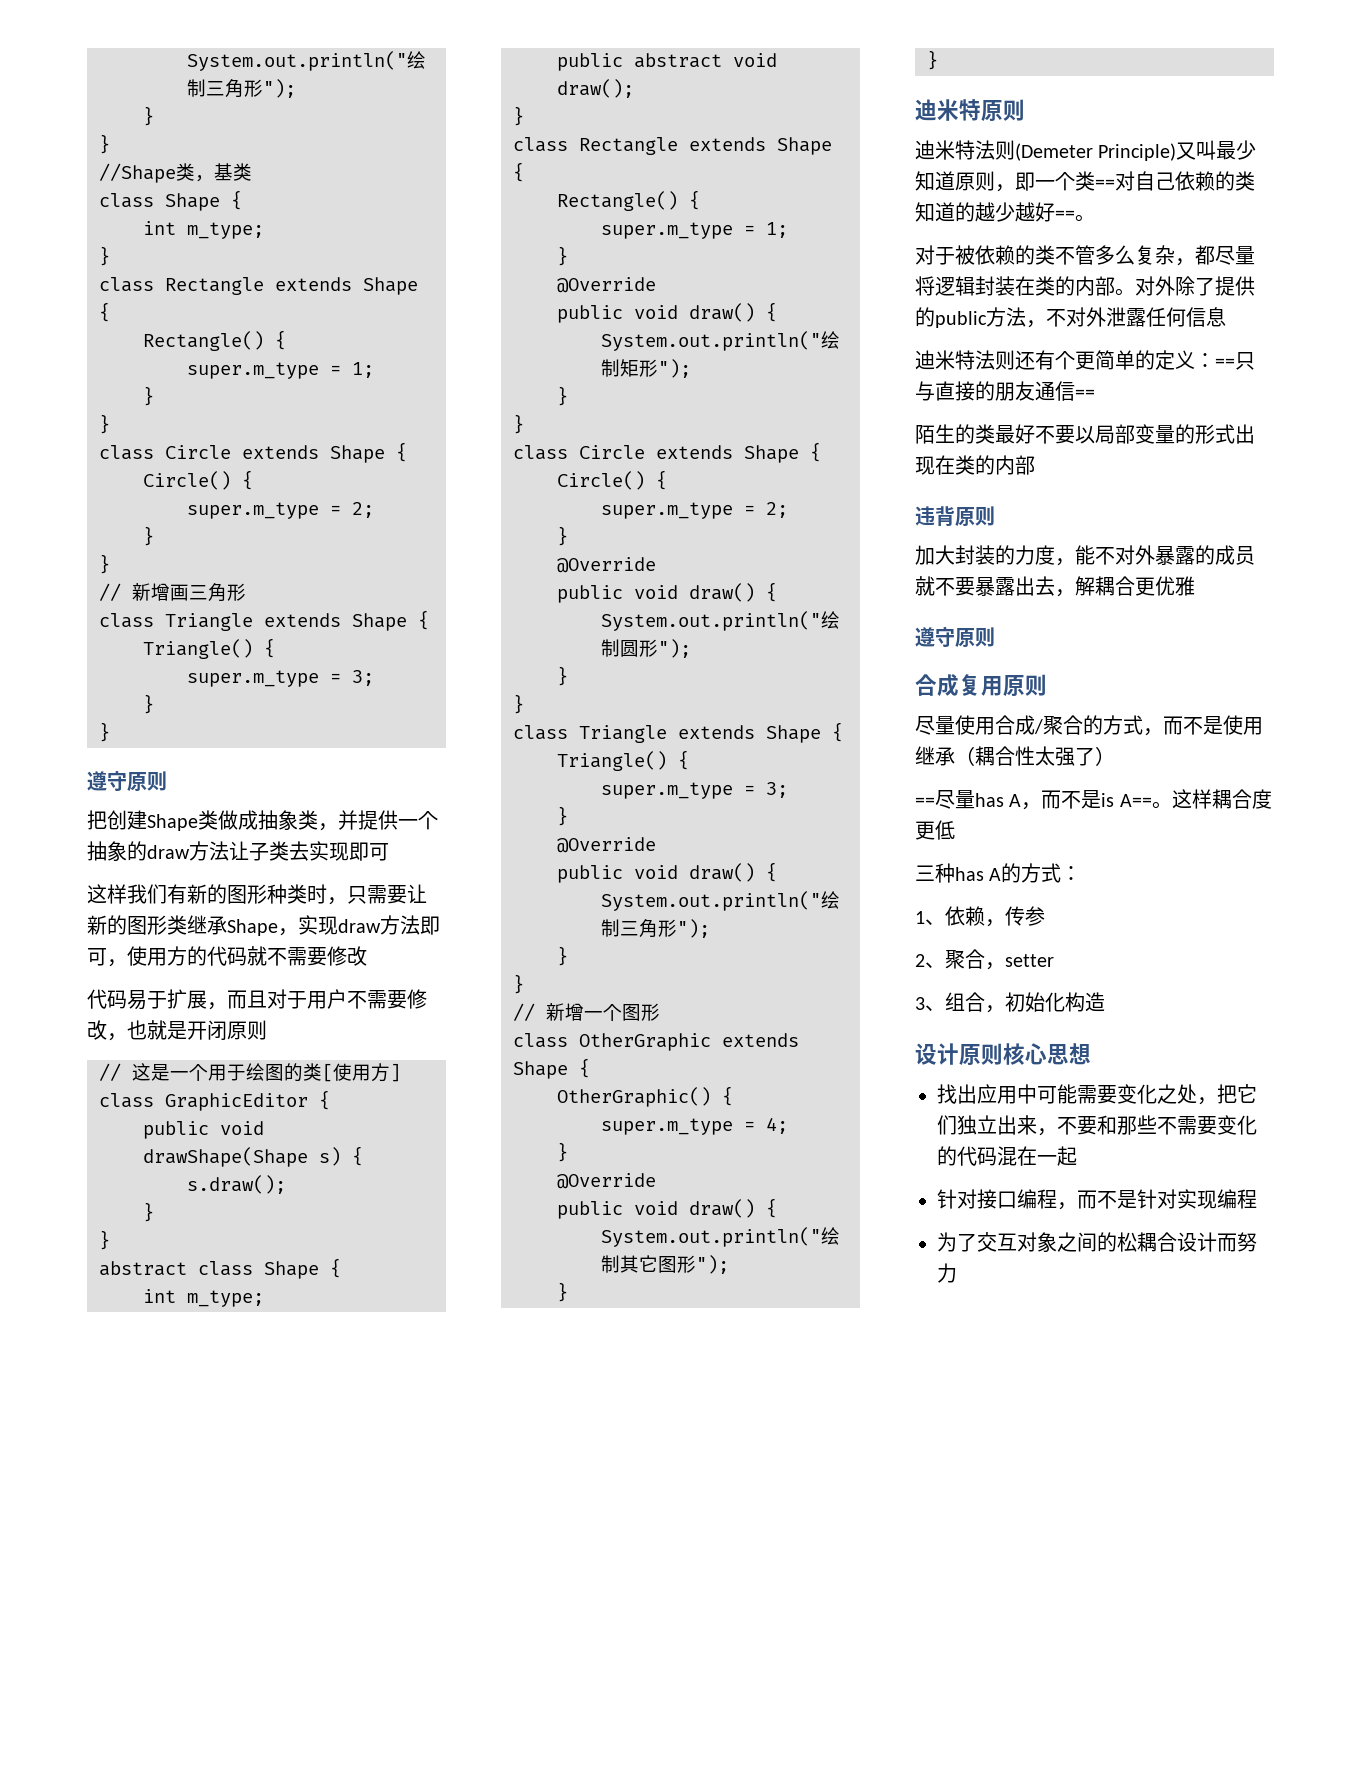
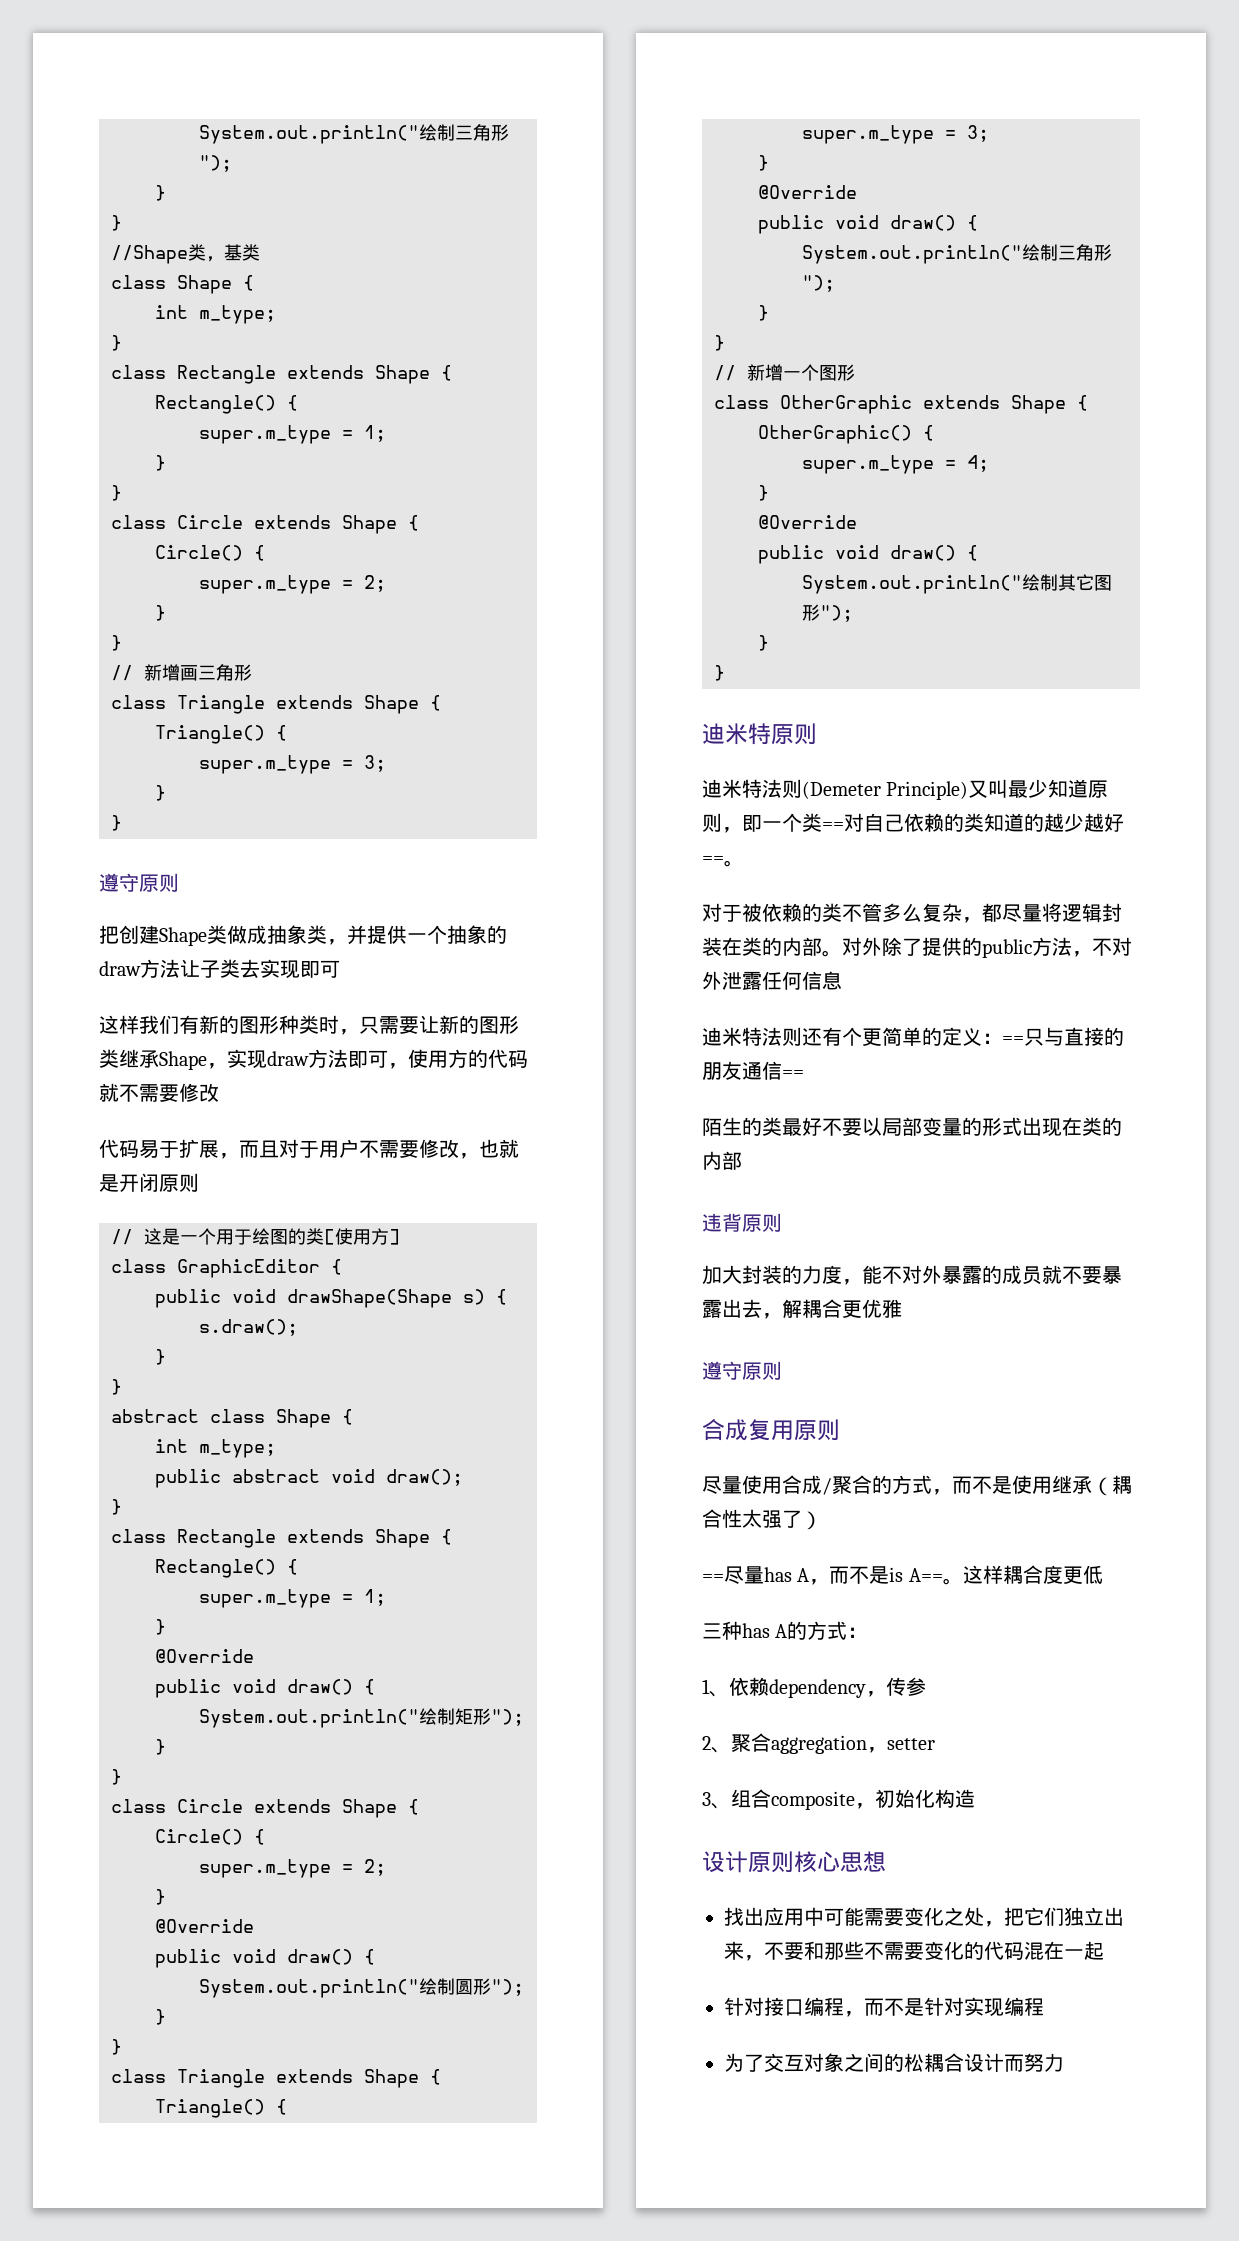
(985, 916) none -> [769,1679,866,1698] dependency
(985, 959) none -> [771,1735,867,1754] aggregation
(985, 1002) none -> [771,1791,855,1810] composite

